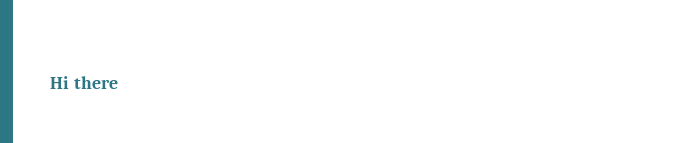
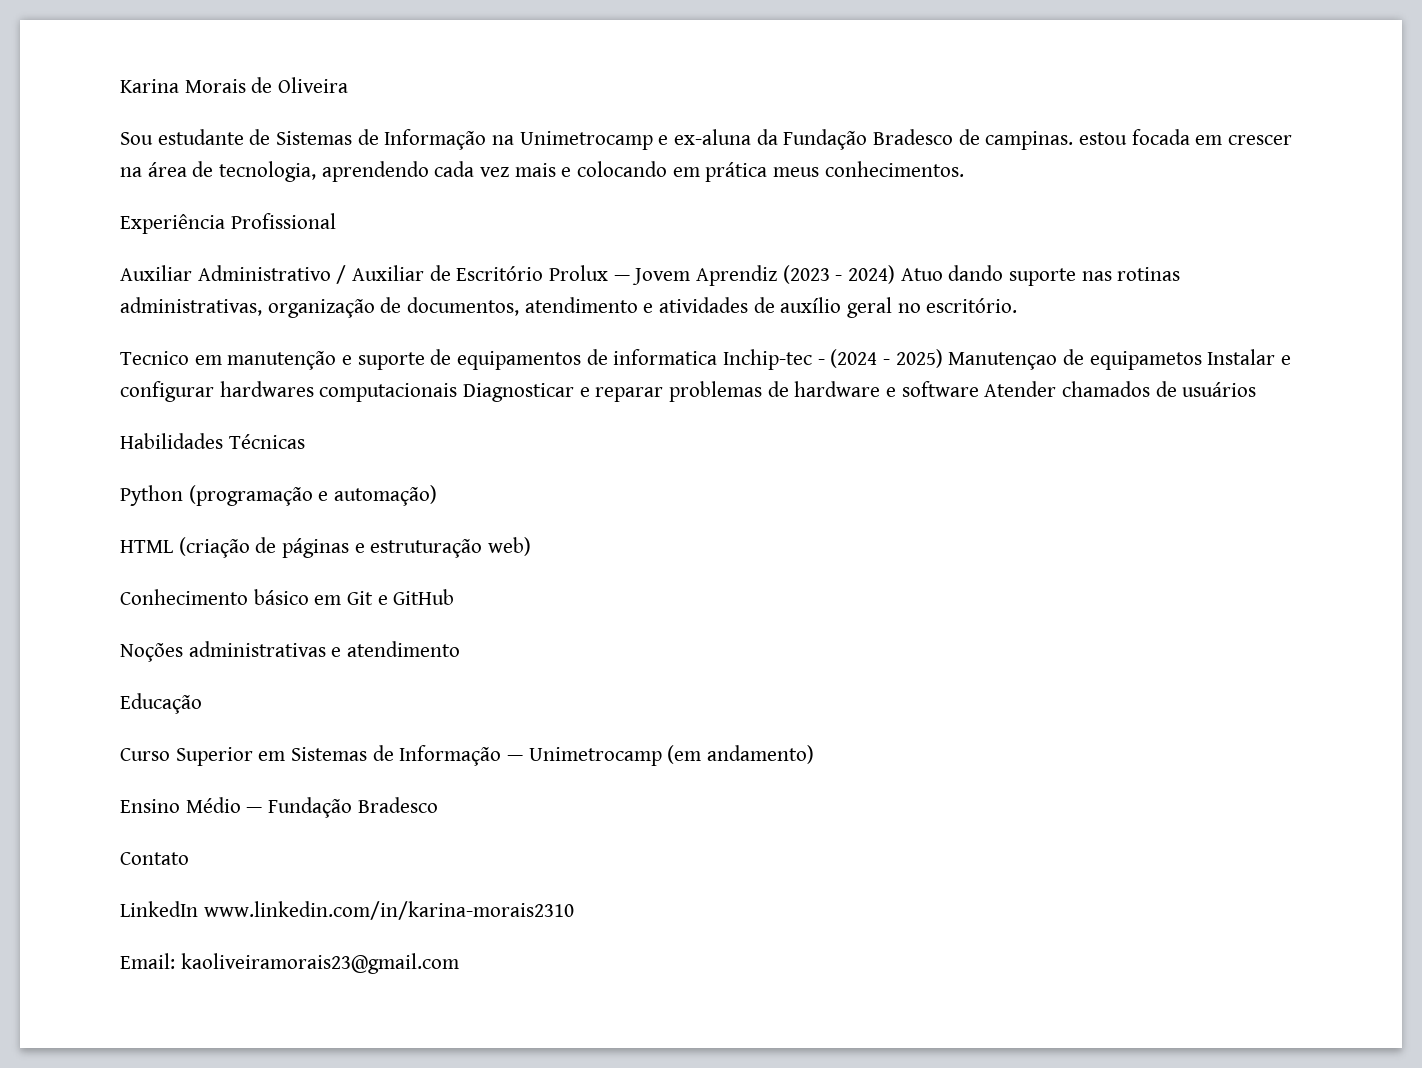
[50,76,118,89] Hi there -> [120,77,349,93] [120,129,1293,150] [120,161,964,182] [120,213,336,234] [120,265,1181,286] [120,297,1018,318] [120,349,1292,370] [120,381,1257,402] [120,433,305,449] [120,485,438,506] [120,537,532,558] [120,589,455,605] [120,641,461,662] [120,693,202,714] [120,745,815,766] [120,797,438,818] [120,852,189,865] [120,901,574,920] [120,953,459,974] Karina Morais de Oliveira // Sou estudante de Sistemas de Informação na Unimetrocamp e ex-aluna da Fundação Bradesco de campinas. estou focada em crescer na área de tecnologia, aprendendo cada vez mais e colocando em prática meus conhecimentos. // Experiência Profissional // Auxiliar Administrativo / Auxiliar de Escritório Prolux — Jovem Aprendiz (2023 - 2024) Atuo dando suporte nas rotinas administrativas, organização de documentos, atendimento e atividades de auxílio geral no escritório. // Tecnico em manutenção e suporte de equipamentos de informatica Inchip-tec - (2024 - 2025) Manutençao de equipametos Instalar e configurar hardwares computacionais Diagnosticar e reparar problemas de hardware e software Atender chamados de usuários // Habilidades Técnicas // Python (programação e automação) // HTML (criação de páginas e estruturação web) // Conhecimento básico em Git e GitHub // Noções administrativas e atendimento // Educação // Curso Superior em Sistemas de Informação — Unimetrocamp (em andamento) // Ensino Médio — Fundação Bradesco // Contato // LinkedIn www.linkedin.com/in/karina-morais2310 // Email: kaoliveiramorais23@gmail.com

